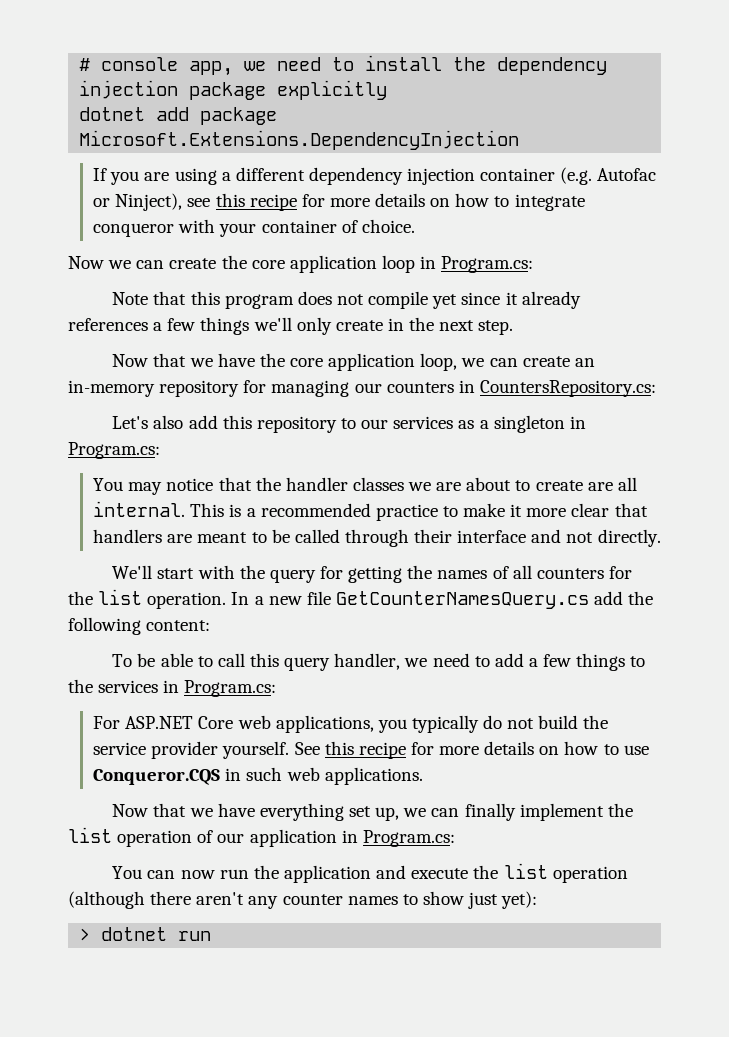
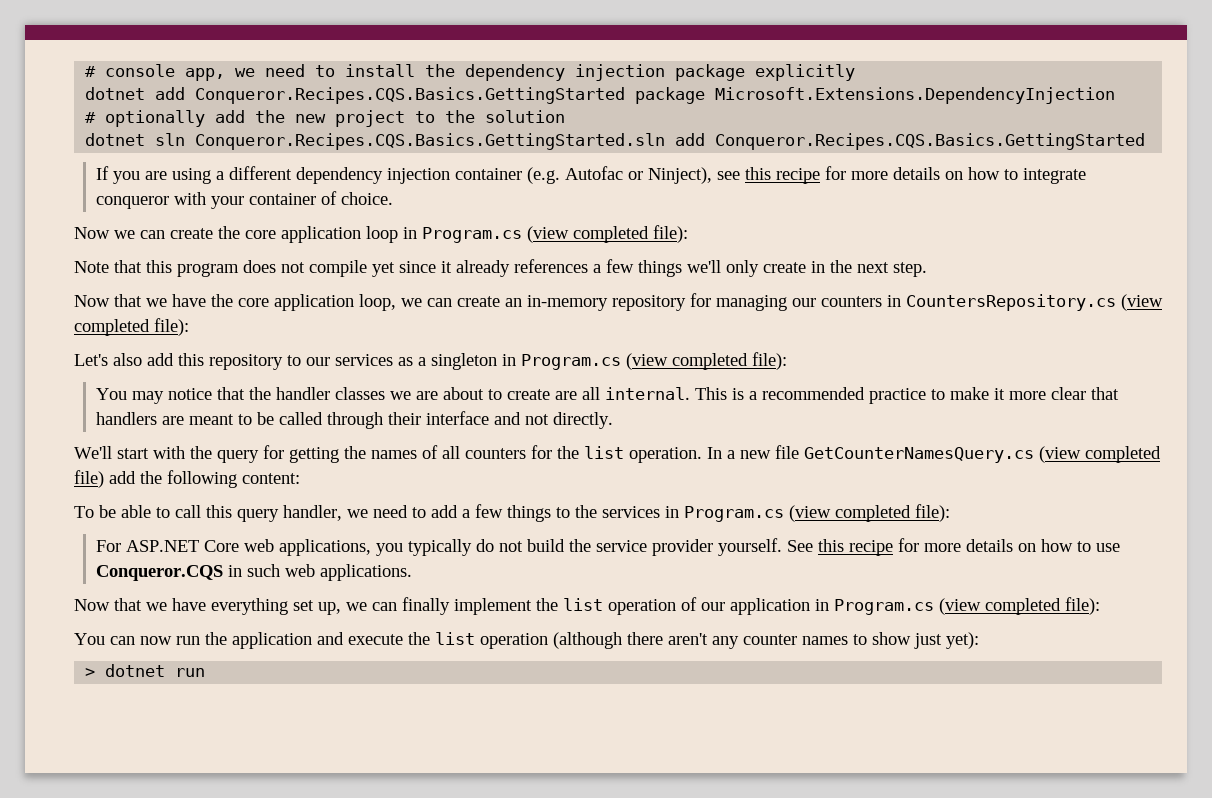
(190, 114) none -> [195,87,626,104] Conqueror.Recipes.CQS.Basics.GettingStarted
(520, 140) none -> [85,110,566,127] [85,133,1146,150] // # optionally add the new project to the solution // dotnet sln Conqueror.Recipes.CQS.Basics.GettingStarted.sln add Conqueror.Recipes.CQS.Basics.GettingStarted
[441,256,534,273] Program.cs: -> [422,225,688,243] Program.cs (view completed file):
[479,380,656,397] CountersRepository.cs: -> [906,294,1163,311] [74,318,189,336] CountersRepository.cs (view completed file):
[68,442,160,459] Program.cs: -> [521,352,787,370] Program.cs (view completed file):
(589, 600) none -> [1039,446,1161,463] [74,470,104,488] (view completed file)
[184,680,277,697] Program.cs: -> [684,504,950,522] Program.cs (view completed file):
[362,830,455,847] Program.cs: -> [834,597,1100,615] Program.cs (view completed file):

